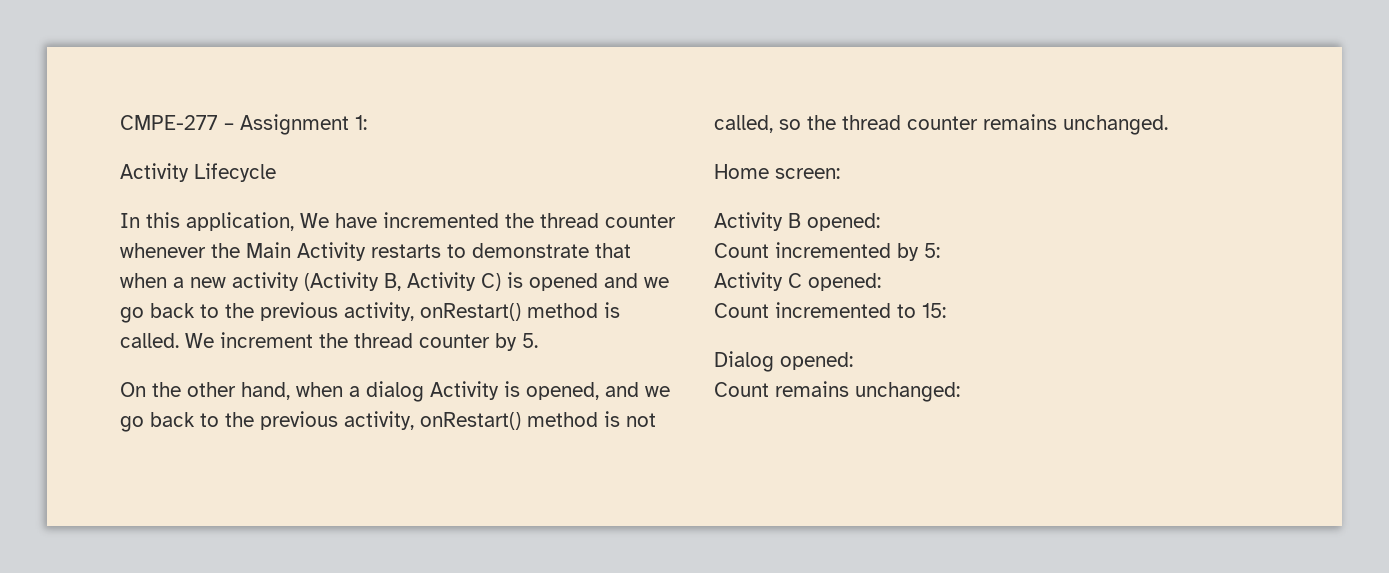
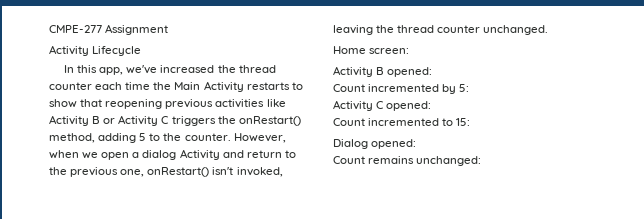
[224,123,234,130] – -> (102, 29) none
[355,115,367,130] 1: -> (169, 29) none
[186,212,676,231] [120,243,206,258] application, We have incremented the thread counter whenever -> [99,65,276,75] [49,82,151,90] app, we've increased the thread counter each time
[472,243,631,258] [120,272,669,291] [120,302,620,323] [120,332,538,351] [120,381,670,402] [120,411,656,432] [714,114,1057,133] demonstrate that when a new activity (Activity B, Activity C) is opened and we go back to the previous activity, onRestart() method is called. We increment the thread counter by 5. // On the other hand, when a dialog Activity is opened, and we go back to the previous activity, onRestart() method is not called, so the thread counter remains -> [49,99,286,109] [49,115,301,126] [49,133,286,143] [49,149,296,160] [49,167,283,177] [333,25,481,35] show that reopening previous activities like Activity B or Activity C triggers the onRestart() method, adding 5 to the counter. However, when we open a dialog Activity and return to the previous one, onRestart() isn't invoked, leaving the thread counter

